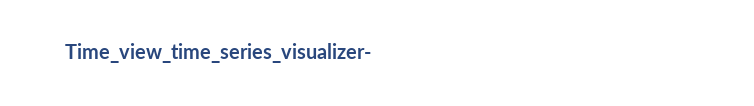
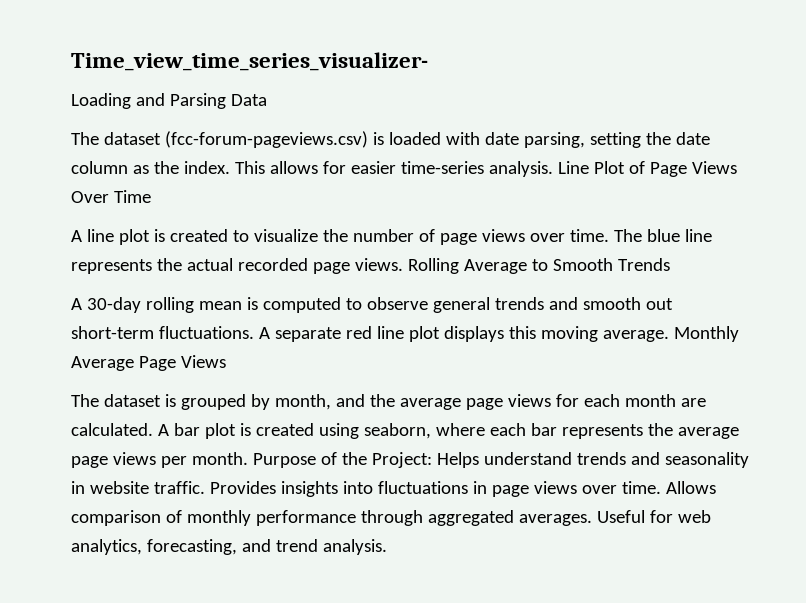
(371, 53) none -> [71,93,267,109] [71,131,710,148] [71,161,737,177] [71,190,151,203] [71,229,712,245] [71,258,670,274] [71,297,673,313] [71,326,739,342] [71,355,226,371] [71,394,706,410] [71,423,739,439] [71,452,749,468] [71,481,716,497] [71,510,711,526] [71,539,387,555] // Loading and Parsing Data // The dataset (fcc-forum-pageviews.csv) is loaded with date parsing, setting the date column as the index. This allows for easier time-series analysis. Line Plot of Page Views Over Time // A line plot is created to visualize the number of page views over time. The blue line represents the actual recorded page views. Rolling Average to Smooth Trends // A 30-day rolling mean is computed to observe general trends and smooth out short-term fluctuations. A separate red line plot displays this moving average. Monthly Average Page Views // The dataset is grouped by month, and the average page views for each month are calculated. A bar plot is created using seaborn, where each bar represents the average page views per month. Purpose of the Project: Helps understand trends and seasonality in website traffic. Provides insights into fluctuations in page views over time. Allows comparison of monthly performance through aggregated averages. Useful for web analytics, forecasting, and trend analysis.

